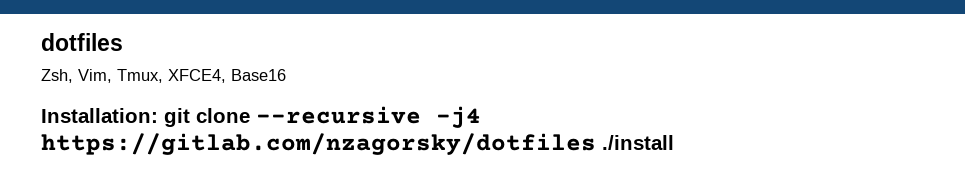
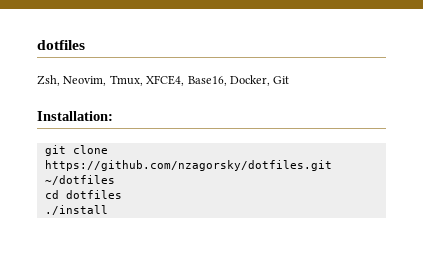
[78,69,112,83] Vim, -> [63,76,107,86] Neovim,
[231,69,286,81] Base16 -> [187,75,290,86] Base16, Docker, Git
(158, 115) none -> (113, 116) //
[256,106,481,128] [41,133,596,155] --recursive -j4 https://gitlab.com/nzagorsky/dotfiles -> [44,160,332,171] [44,175,115,185] [44,190,122,199] https://github.com/nzagorsky/dotfiles.git ~/dotfiles // cd dotfiles //

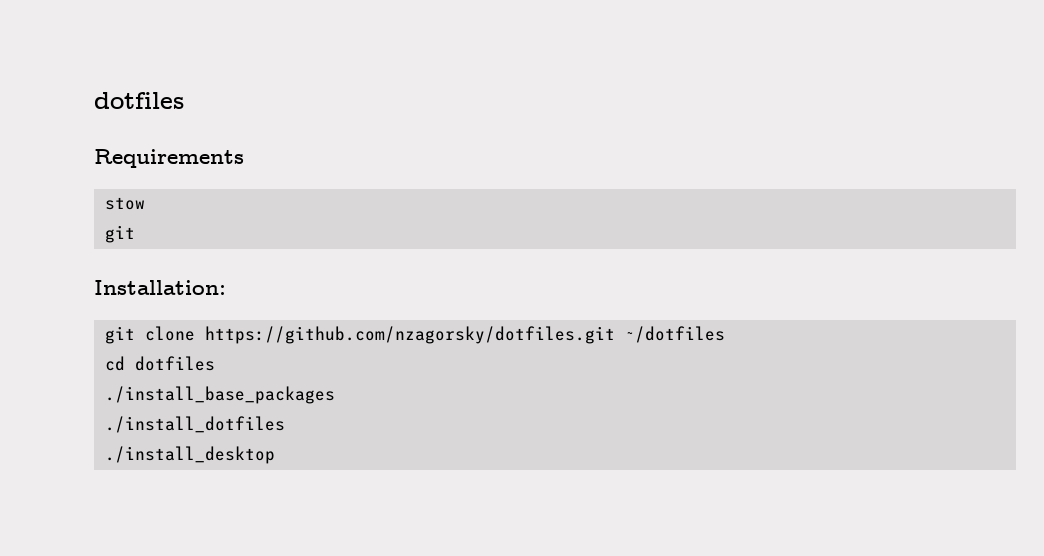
[37,40,85,50] [37,75,290,86] dotfiles // Zsh, Neovim, Tmux, XFCE4, Base16, Docker, Git -> [94,92,184,109] [94,149,244,168] [104,197,145,210] [104,225,135,243] dotfiles // Requirements // stow // git
[44,205,108,215] ./install -> [104,386,335,404] [104,416,285,433] [104,446,275,464] ./install_base_packages // ./install_dotfiles // ./install_desktop

